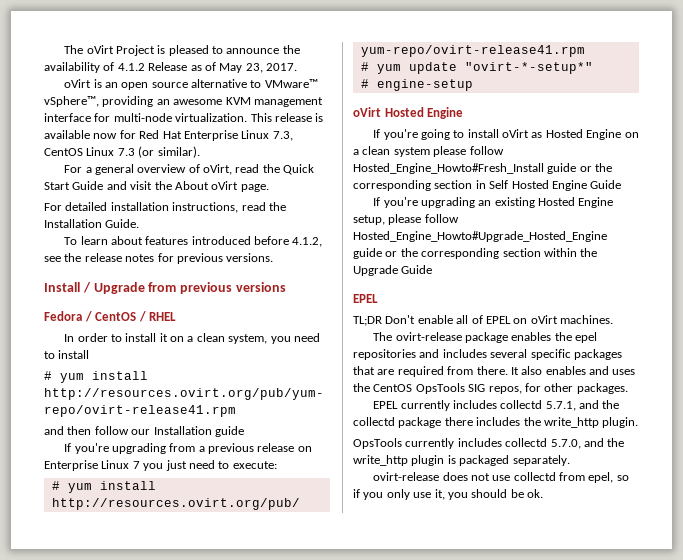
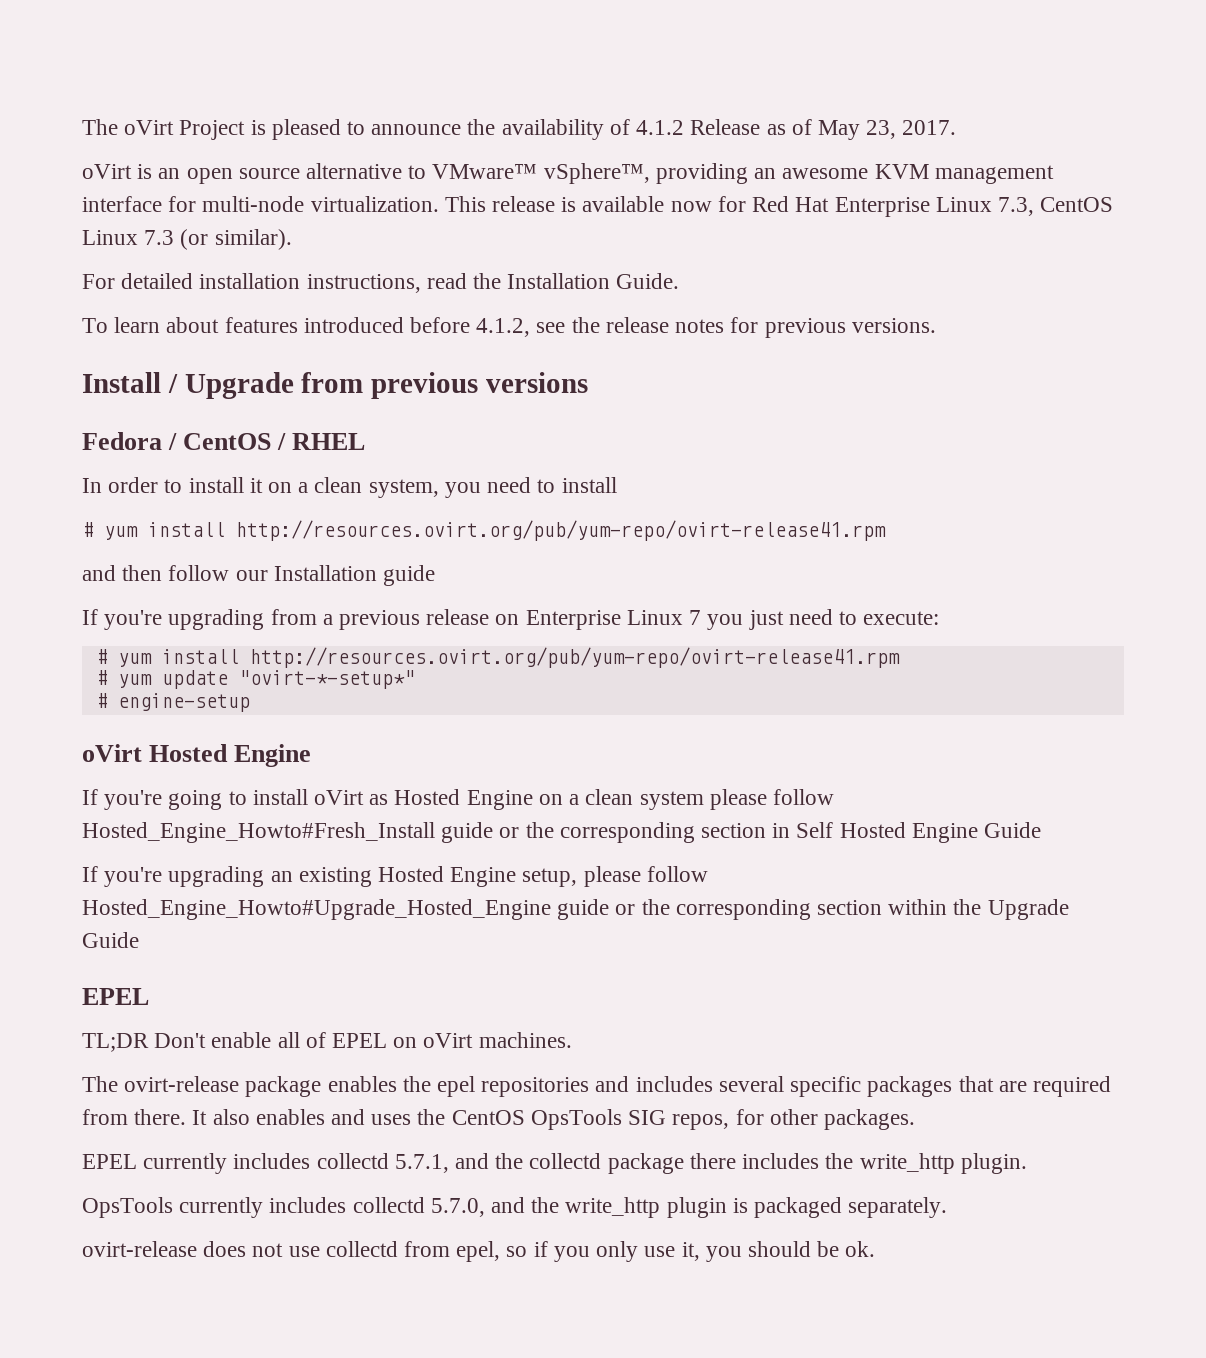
[64,164,315,175] [44,181,269,192] // For a general overview of oVirt, read the Quick Start Guide and visit the About oVirt page. -> (292, 239) none

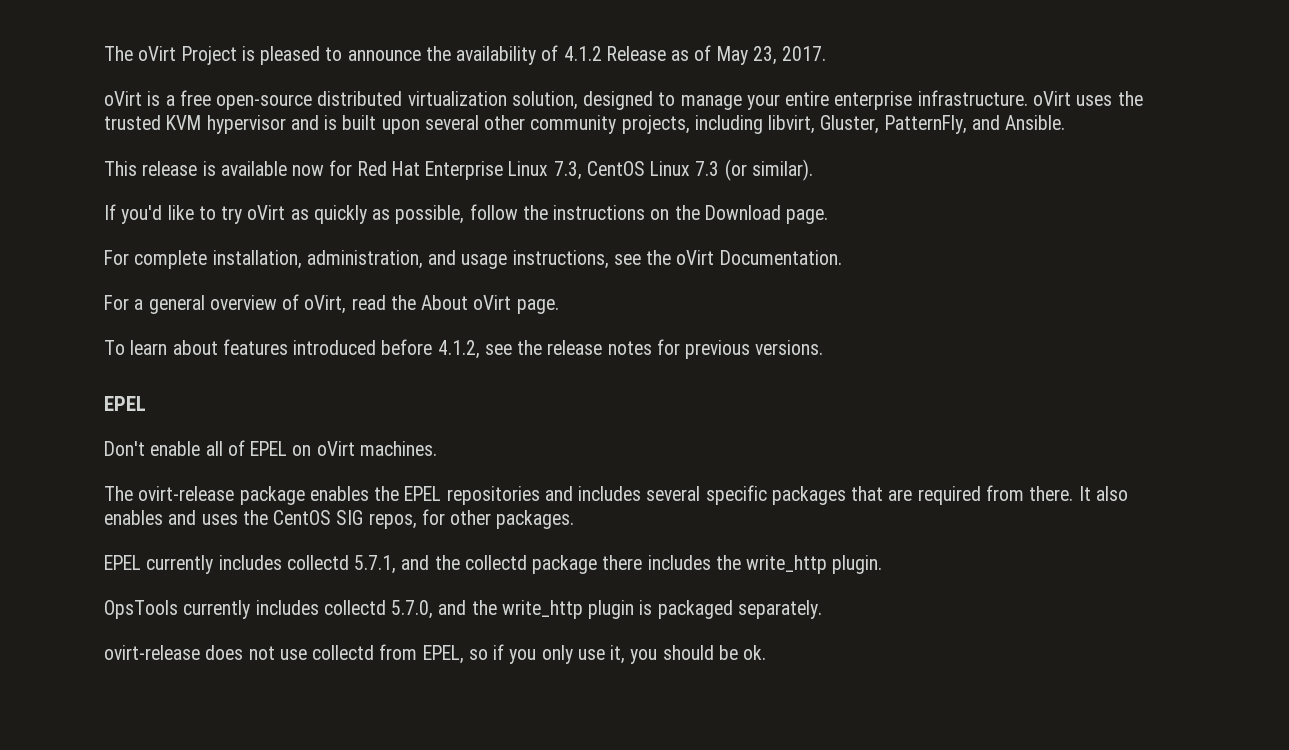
[158,163,1054,184] [82,196,439,212] an open source alternative to VMware™ vSphere™, providing an awesome KVM management interface for multi-node virtualization. -> [165,90,1143,110] [104,115,1066,134] a free open-source distributed virtualization solution, designed to manage your entire enterprise infrastructure. oVirt uses the trusted KVM hypervisor and is built upon several other community projects, including libvirt, Gluster, PatternFly, and Ansible. //
[82,273,680,293] For detailed installation instructions, read the Installation Guide. -> [104,204,829,224] [104,250,842,269] [104,294,559,314] If you'd like to try oVirt as quickly as possible, follow the instructions on the Download page. // For complete installation, administration, and usage instructions, see the oVirt Documentation. // For a general overview of oVirt, read the About oVirt page.
[82,372,589,399] [82,432,366,450] [82,477,617,498] [82,520,886,541] [82,565,436,586] [82,609,940,630] [95,647,900,668] [95,670,415,689] [95,693,250,712] [82,744,312,767] [82,789,834,810] [82,822,1042,843] [82,866,708,887] [82,899,1069,920] [82,932,139,948] // Install / Upgrade from previous versions // Fedora / CentOS / RHEL // In order to install it on a clean system, you need to install // # yum install http://resources.ovirt.org/pub/yum-repo/ovirt-release41.rpm // and then follow our Installation guide // If you're upgrading from a previous release on Enterprise Linux 7 you just need to execute: // # yum install http://resources.ovirt.org/pub/yum-repo/ovirt-release41.rpm // # yum update "ovirt-*-setup*" // # engine-setup // oVirt Hosted Engine // If you're going to install oVirt as Hosted Engine on a clean system please follow Hosted_Engine_Howto#Fresh_Install guide or the corresponding section in Self Hosted Engine Guide // If you're upgrading an existing Hosted Engine setup, please follow Hosted_Engine_Howto#Upgrade_Hosted_Engine guide or the corresponding section within the Upgrade Guide -> (824, 347) none
[82,1033,149,1052] TL;DR -> (146, 403) none
[437,1076,476,1097] epel -> [404,486,442,501] EPEL
[530,1109,622,1130] OpsTools -> (332, 517) none
[456,1241,501,1262] epel, -> [422,645,464,664] EPEL,

